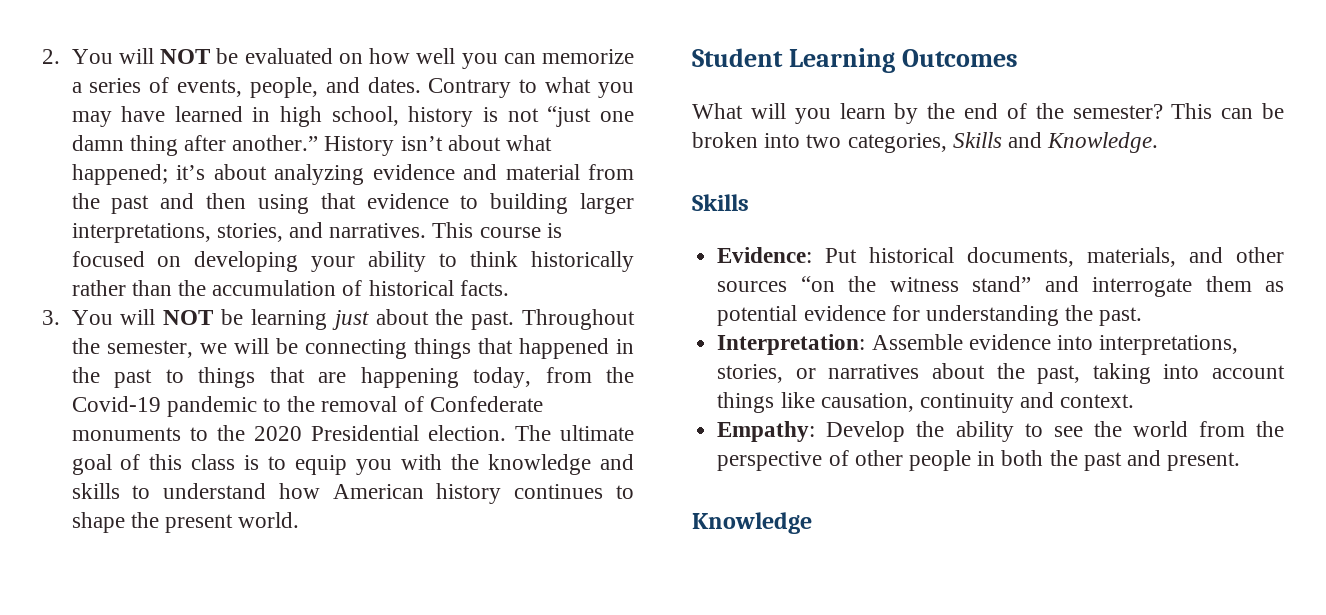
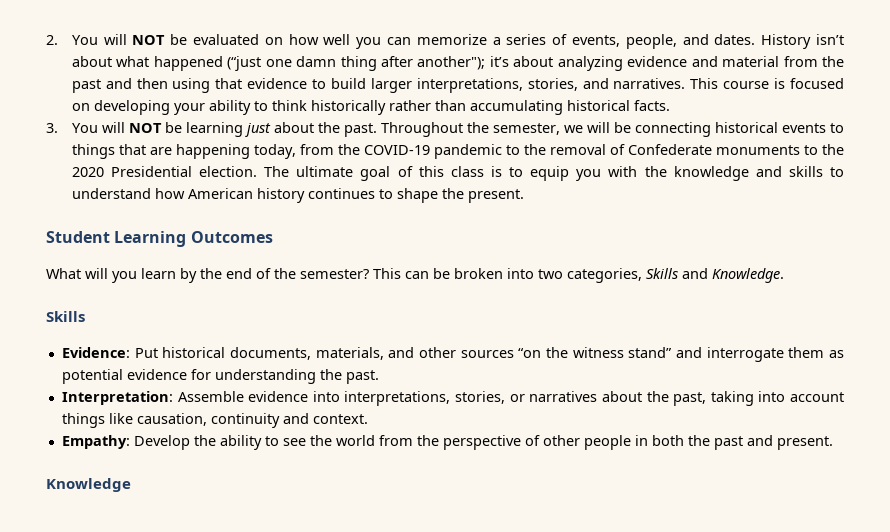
[428,77,635,98] [71,106,634,127] [71,135,552,156] [71,164,168,185] Contrary to what you may have learned in high school, history is not “just one damn thing after another.” History isn’t about what happened; -> [761,34,844,49] [71,56,486,71] History isn’t about what happened (“just one damn thing after another");
[490,193,569,214] building -> [331,78,367,89] build
[177,280,363,296] the accumulation of -> [469,100,563,115] accumulating
[413,338,634,359] [71,367,152,388] things that happened in the past -> [714,122,826,133] historical events
[71,396,161,412] Covid-19 -> [363,145,430,155] COVID-19
[164,512,300,533] present world. -> [467,189,524,203] present.

